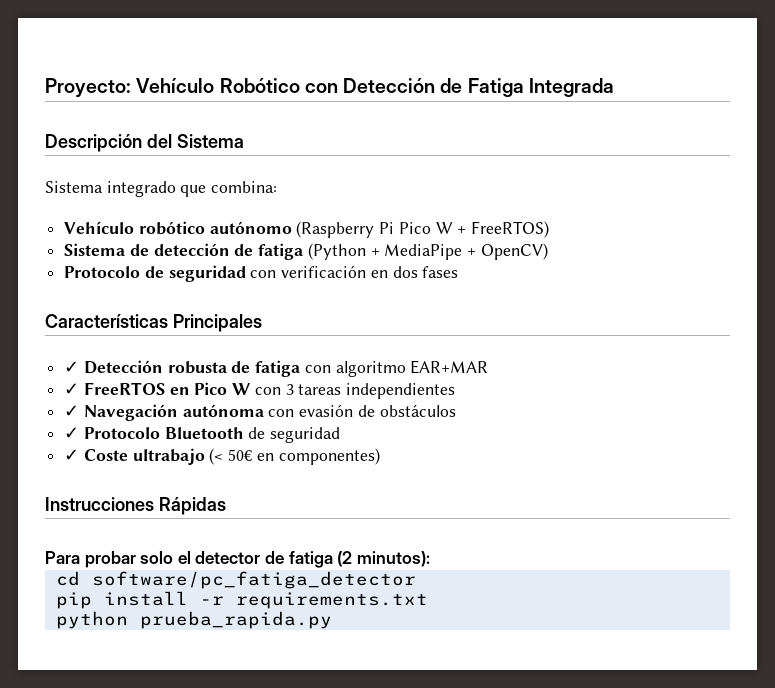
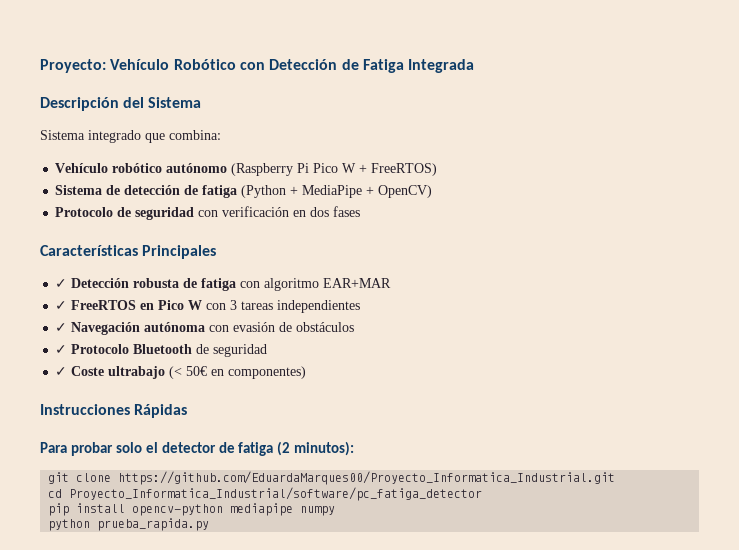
(430, 559) none -> [48,471,616,485] // git clone https://github.com/EduardaMarques00/Proyecto_Informatica_Industrial.git
[91,571,416,589] software/pc_fatiga_detector -> [69,487,483,501] Proyecto_Informatica_Industrial/software/pc_fatiga_detector
[199,592,428,609] -r requirements.txt -> [132,503,336,516] opencv-python mediapipe numpy

